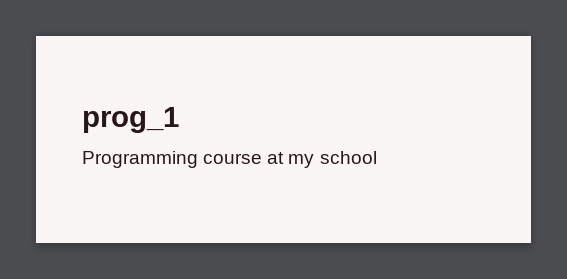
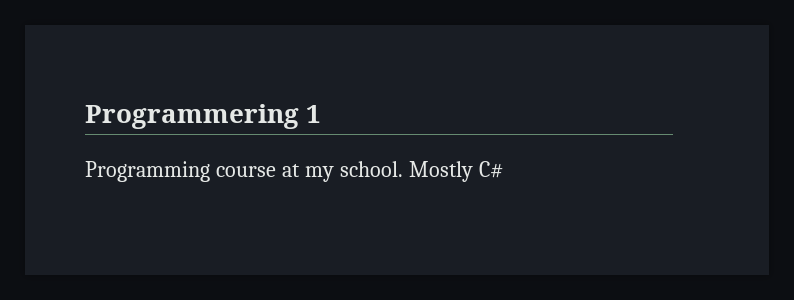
[82,107,179,133] prog_1 -> [85,104,322,129] Programmering 1
[319,151,377,164] school -> [339,161,504,182] school. Mostly C#

